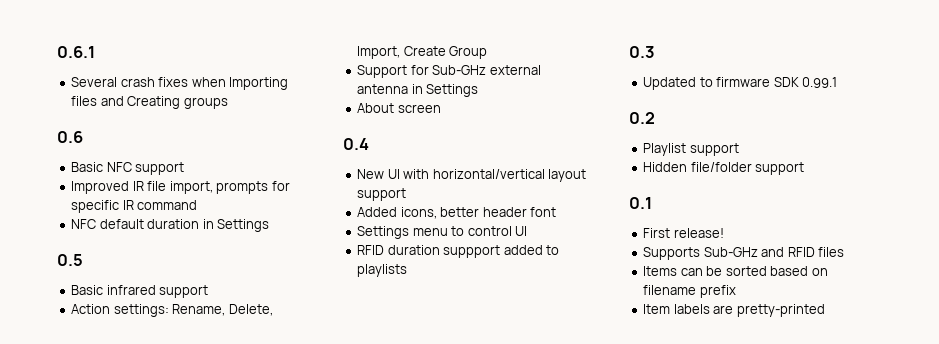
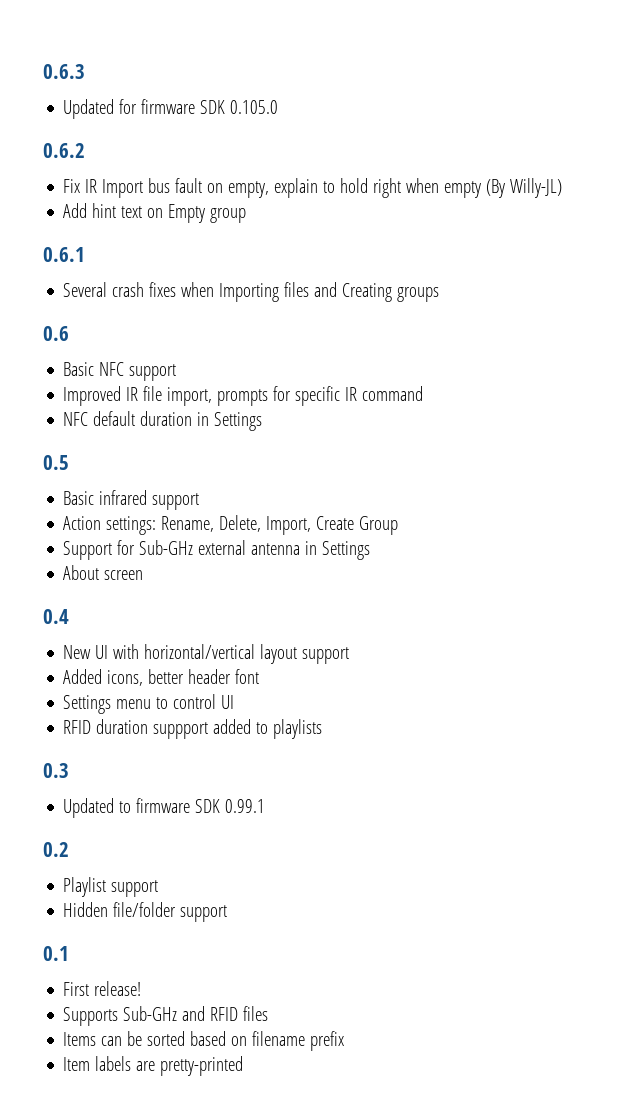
(57, 52) none -> [43,64,85,79] [63,99,279,119] [43,143,85,158] [63,178,563,198] [63,203,247,223] 0.6.3 // Updated for firmware SDK 0.105.0 // 0.6.2 // Fix IR Import bus fault on empty, explain to hold right when empty (By Willy-JL) // Add hint text on Empty group //

